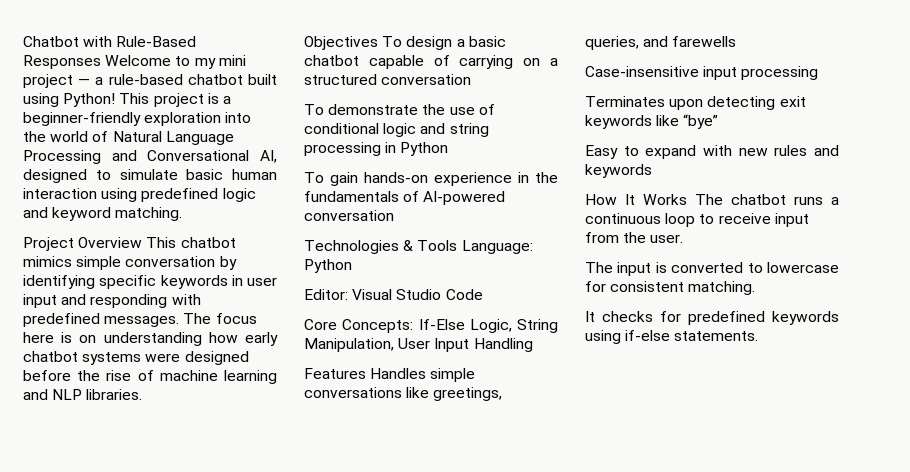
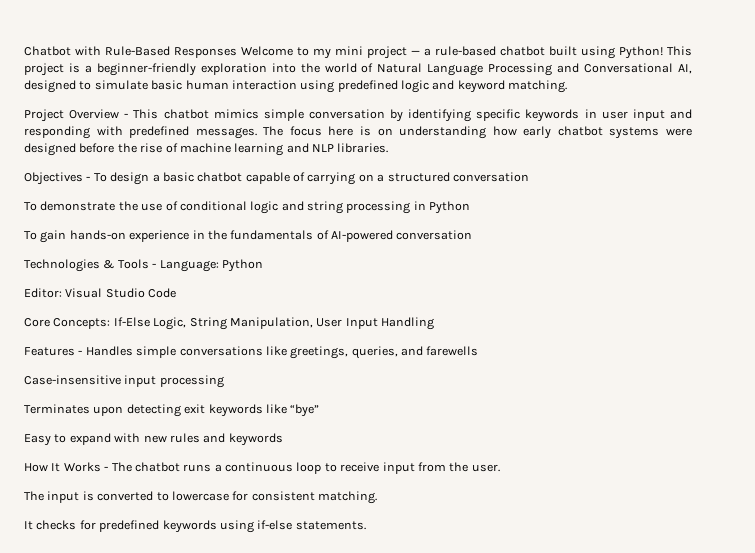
(143, 242) none -> [124,113,129,118] -
(378, 43) none -> [86,176,91,181] -
(458, 245) none -> [152,263,157,268] -
(366, 373) none -> [78,350,83,355] -
(687, 199) none -> [104,466,109,471] -

